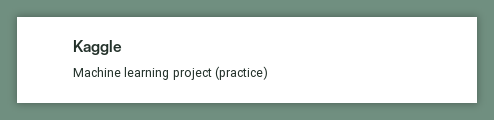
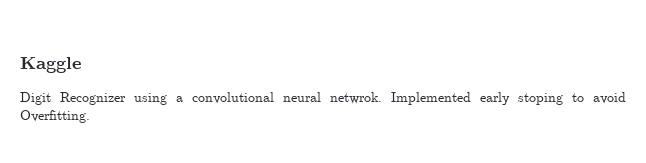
[73,66,269,80] Machine learning project (practice) -> [20,92,626,105] [20,110,90,123] Digit Recognizer using a convolutional neural netwrok. Implemented early stoping to avoid Overfitting.

